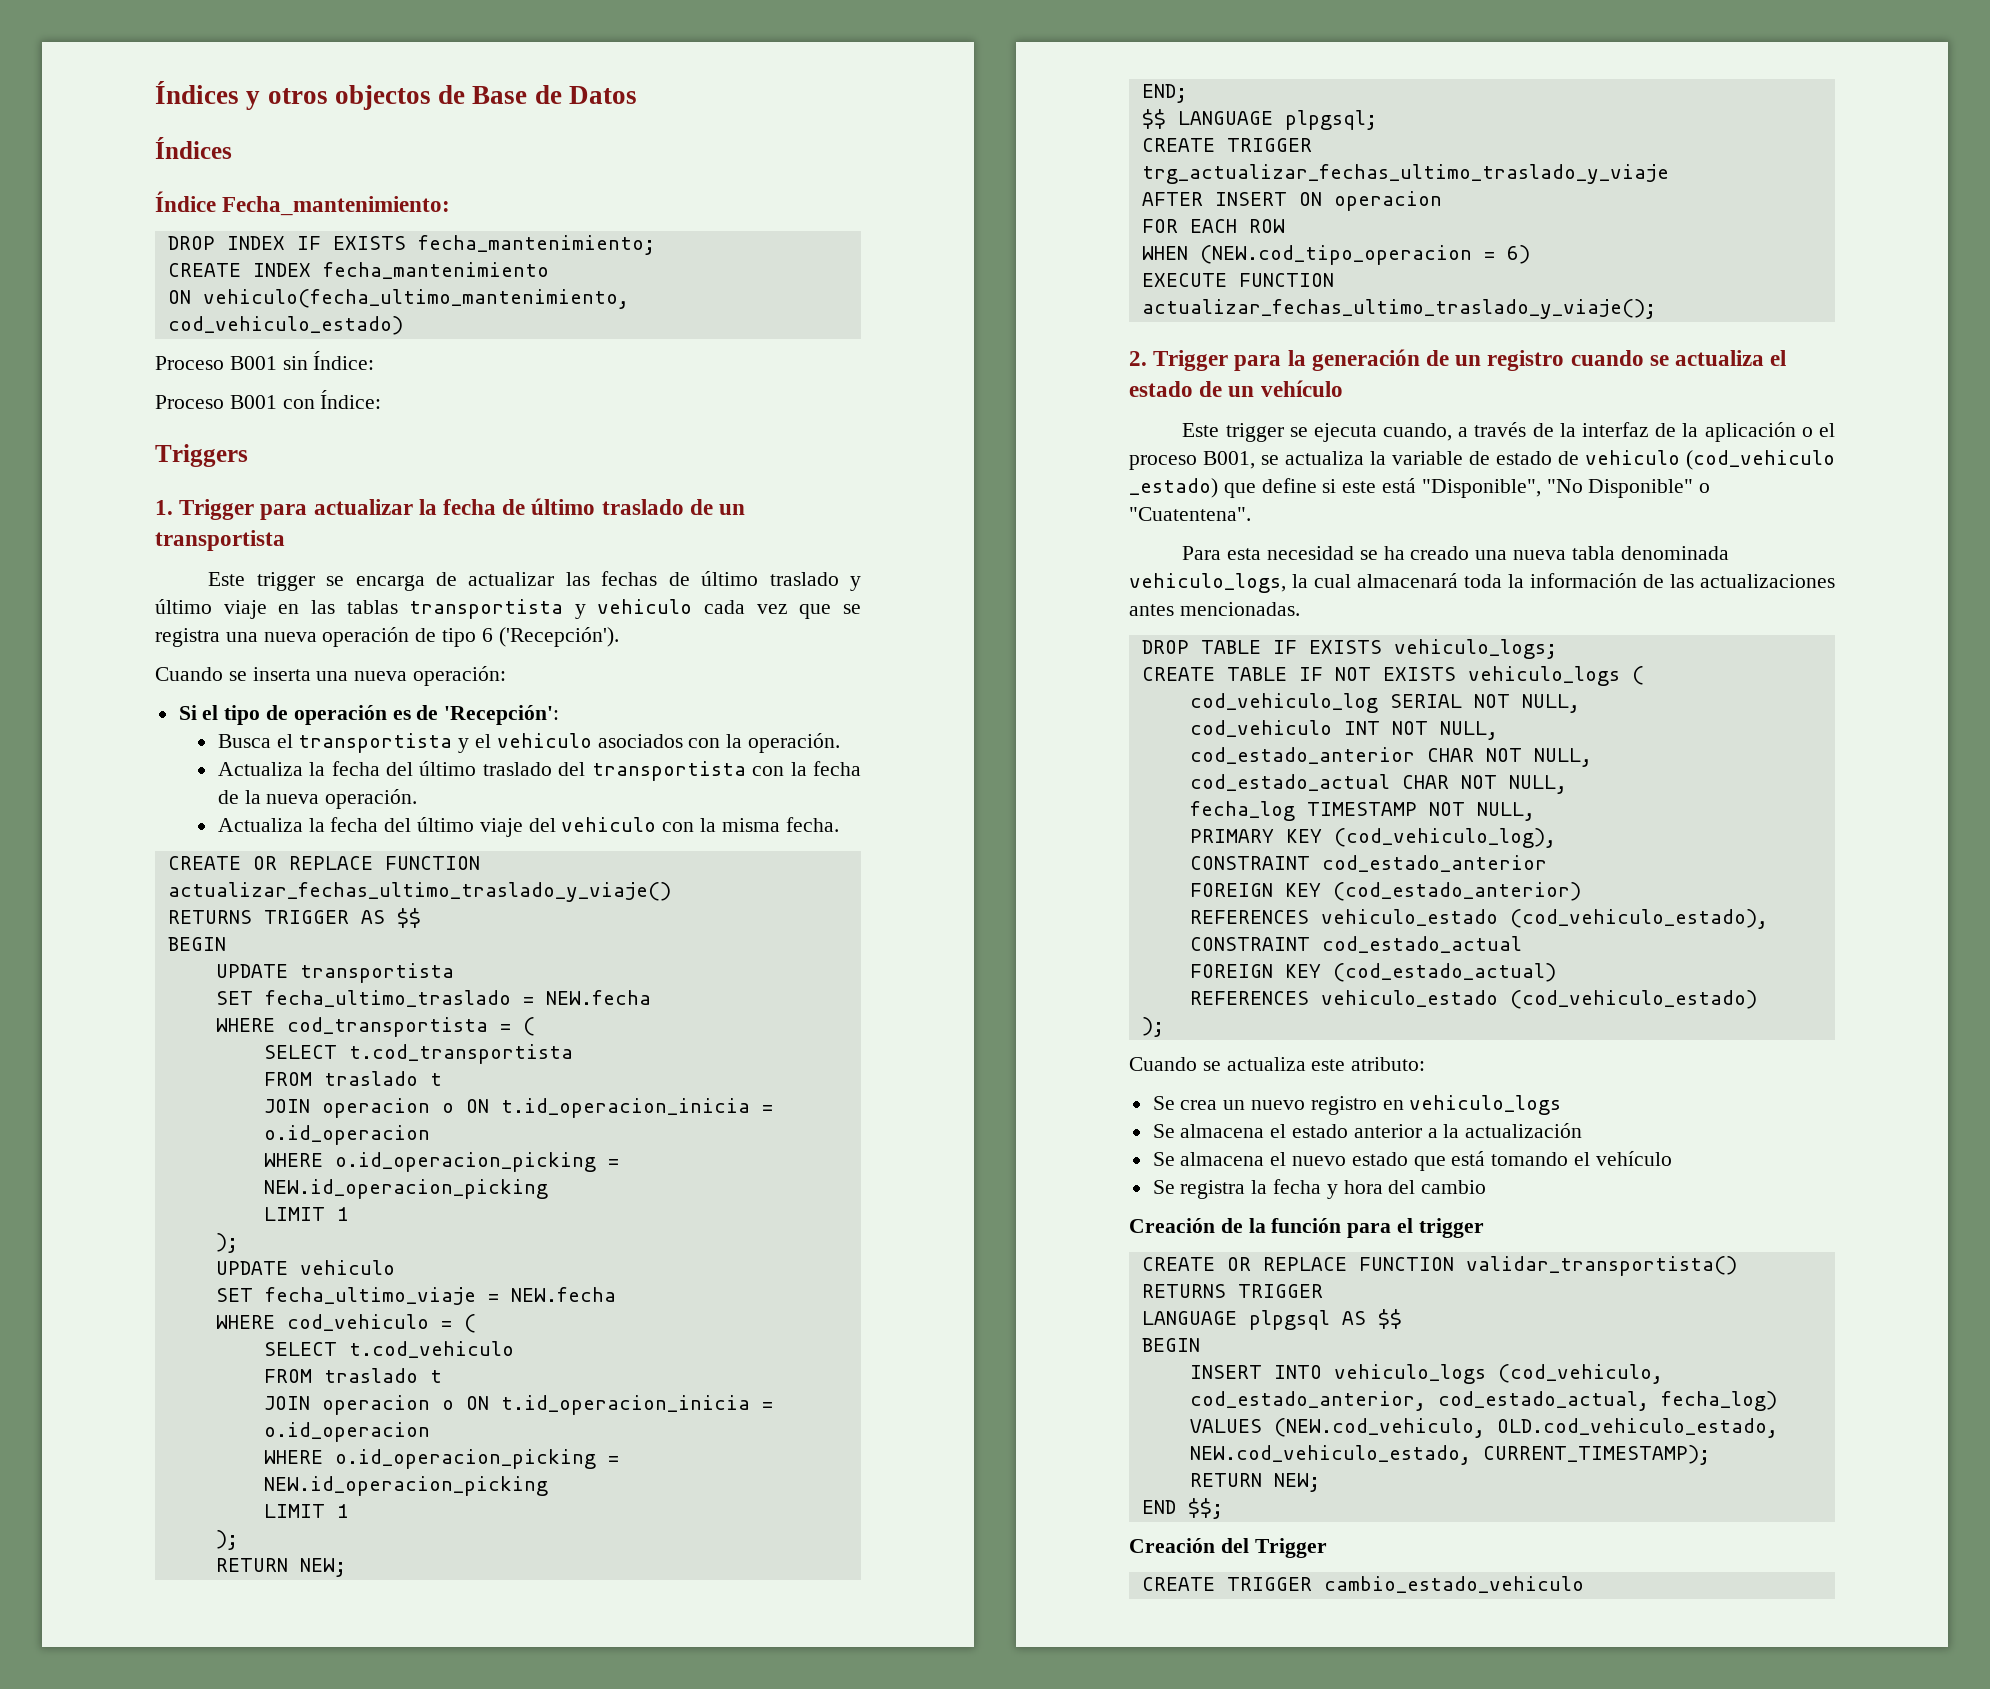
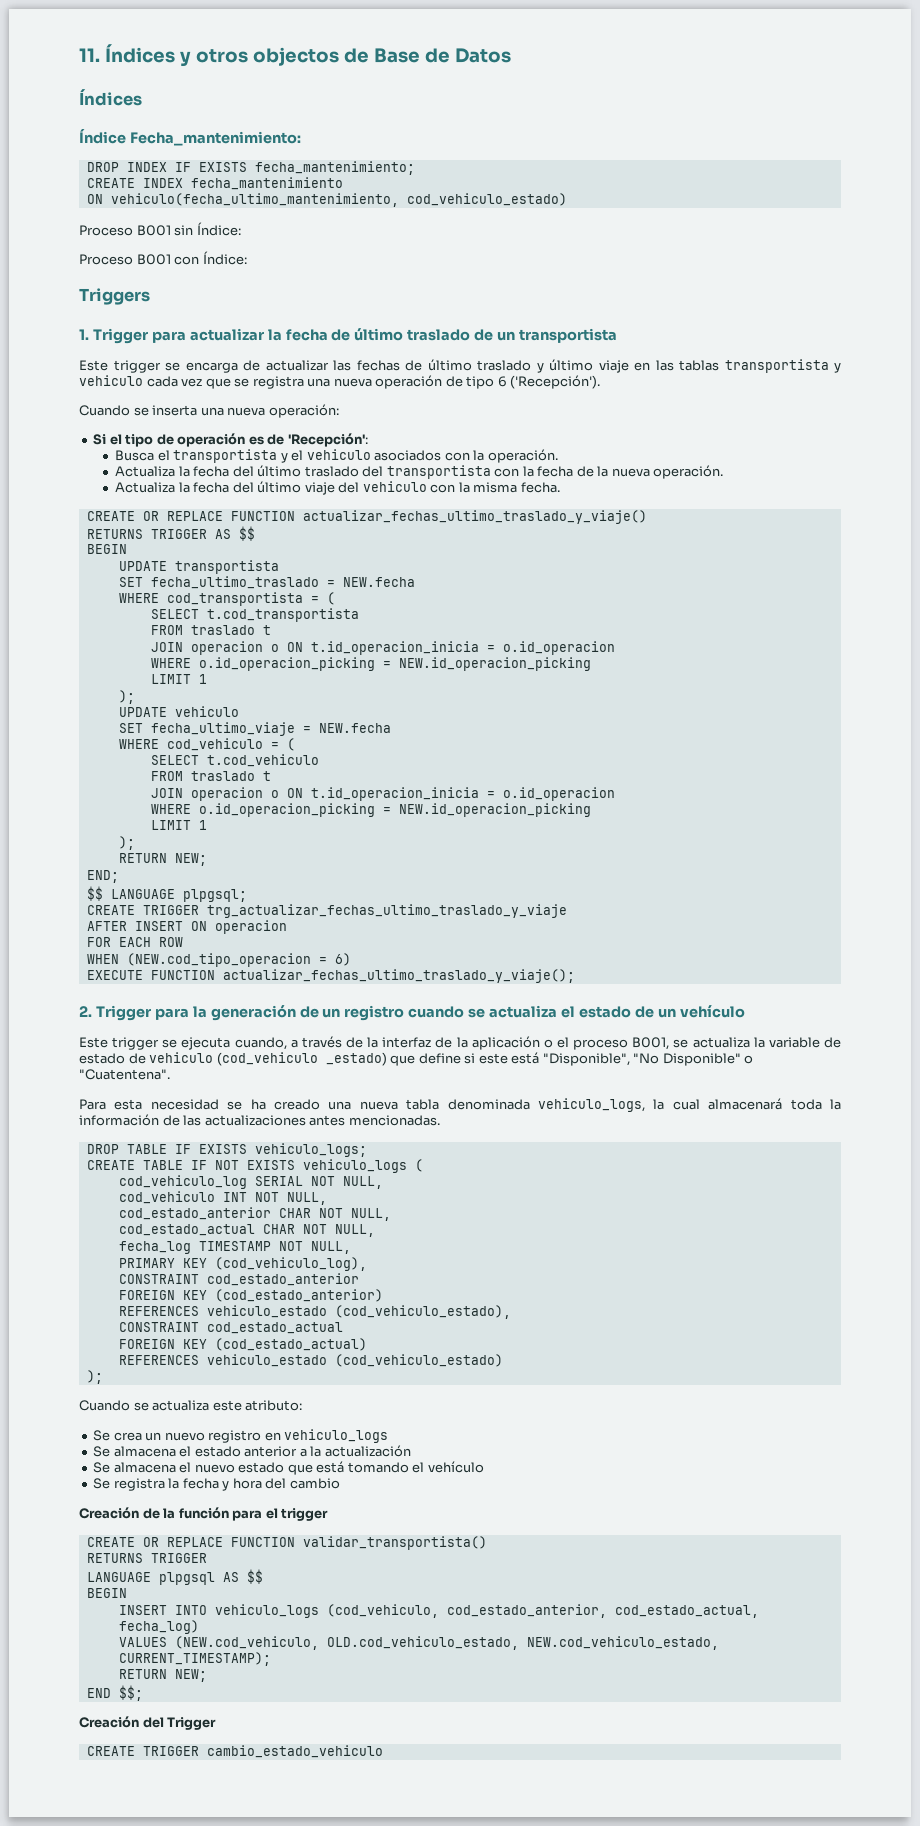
(155, 92) none -> [79,48,100,62] 11.

